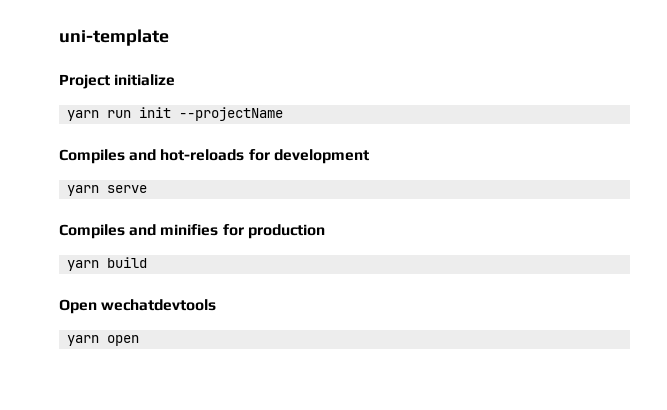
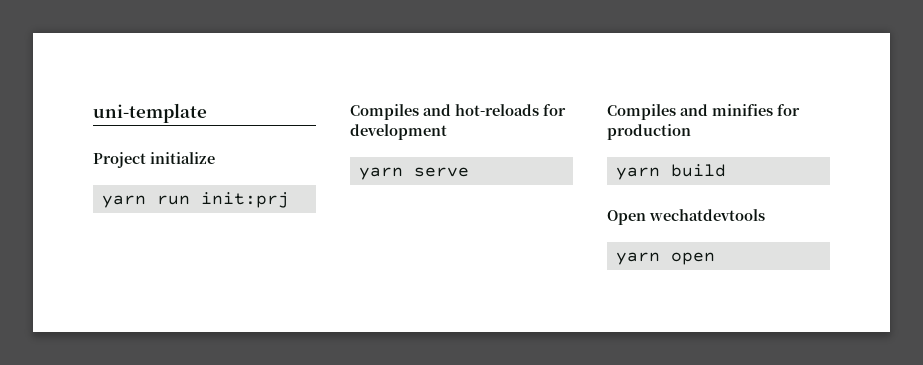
[139,107,284,121] init --projectName -> [200,192,289,208] init:prj

